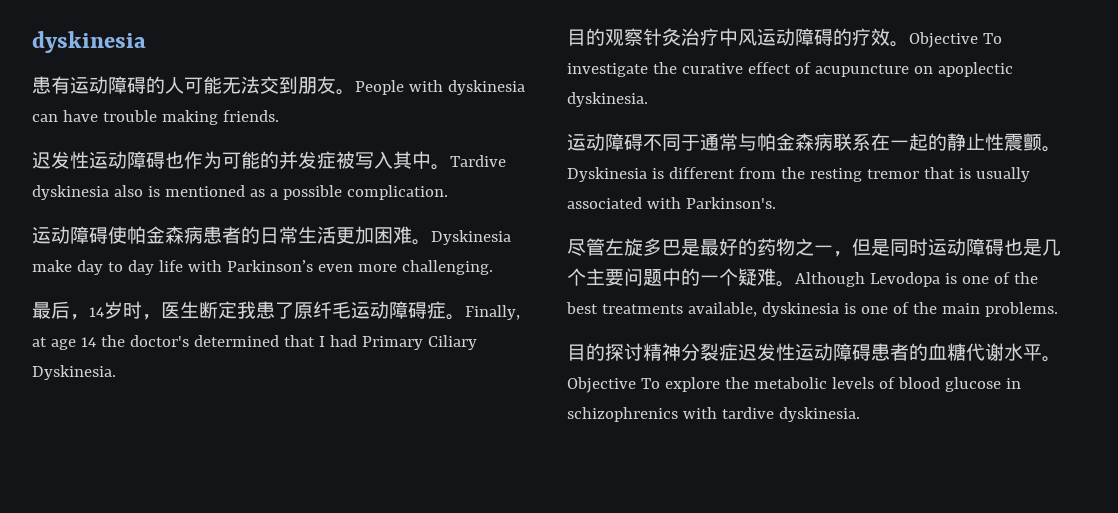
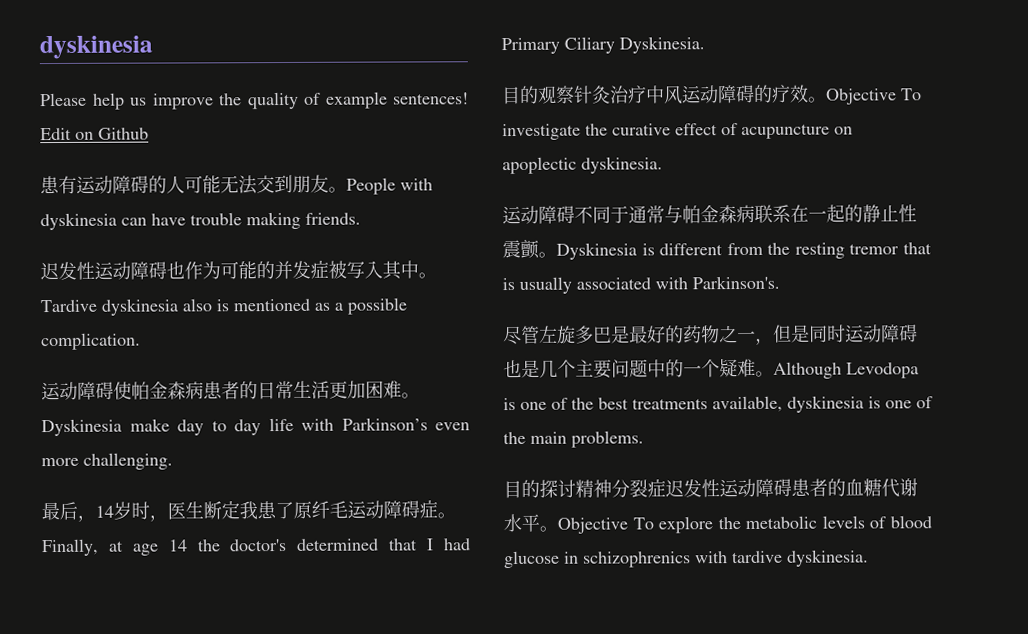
[32,31,146,53] dyskinesia -> [39,35,153,60] [40,91,469,110] [40,127,149,141] dyskinesia // Please help us improve the quality of example sentences! Edit on Github

